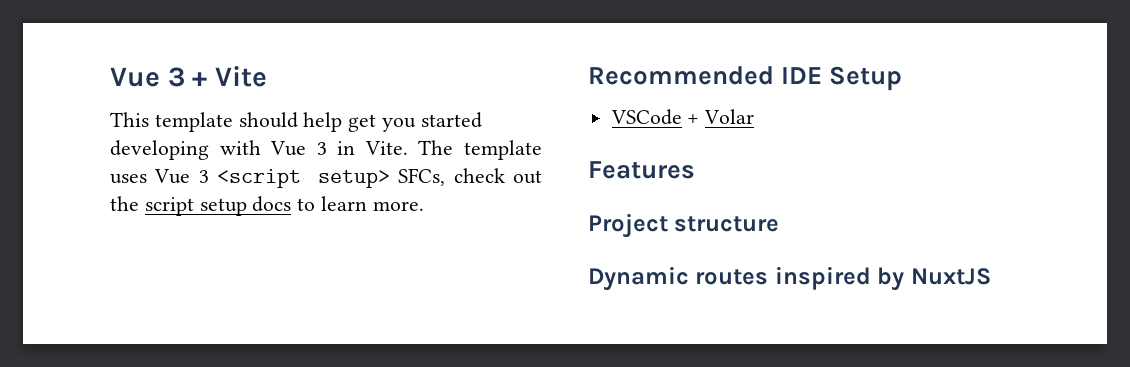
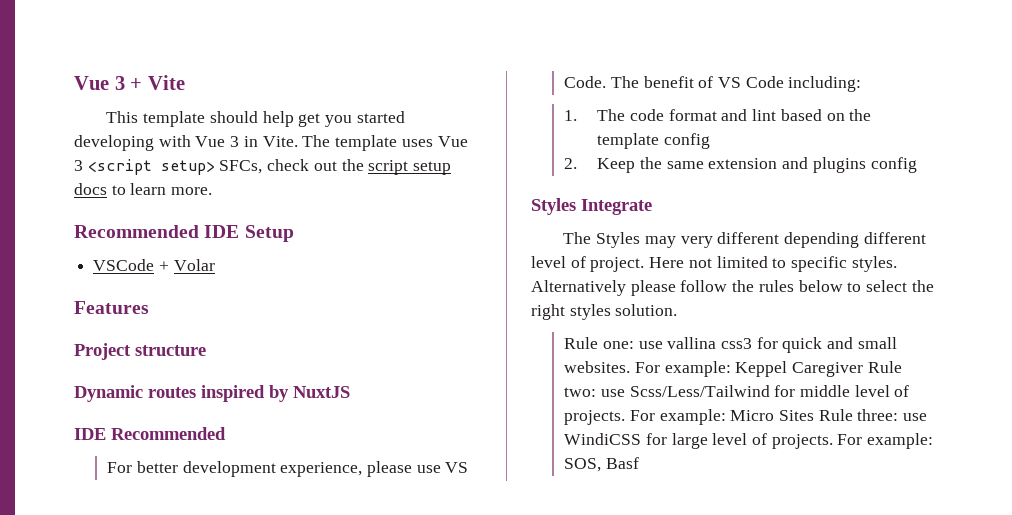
(991, 276) none -> [74,427,226,440] [107,461,469,477] [564,76,862,92] [564,109,872,121] [597,133,710,149] [564,157,917,173] [531,198,652,215] [563,232,926,248] [531,256,897,272] [531,280,934,296] [531,304,678,320] [564,337,897,353] [564,361,902,377] [564,385,910,397] [564,409,928,425] [564,433,934,449] [564,457,639,472] // IDE Recommended // For better development experience, please use VS Code. The benefit of VS Code including: // 1. The code format and lint based on the template config // 2. Keep the same extension and plugins config // Styles Integrate // The Styles may very different depending different level of project. Here not limited to specific styles. Alternatively please follow the rules below to select the right styles solution. // Rule one: use vallina css3 for quick and small websites. For example: Keppel Caregiver Rule two: use Scss/Less/Tailwind for middle level of projects. For example: Micro Sites Rule three: use WindiCSS for large level of projects. For example: SOS, Basf

